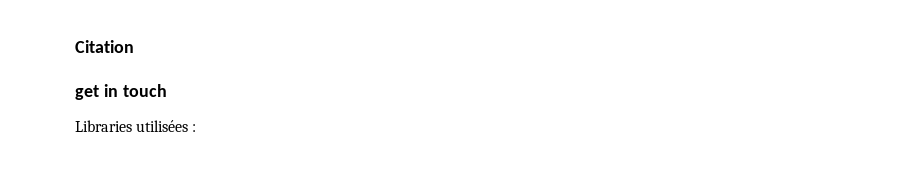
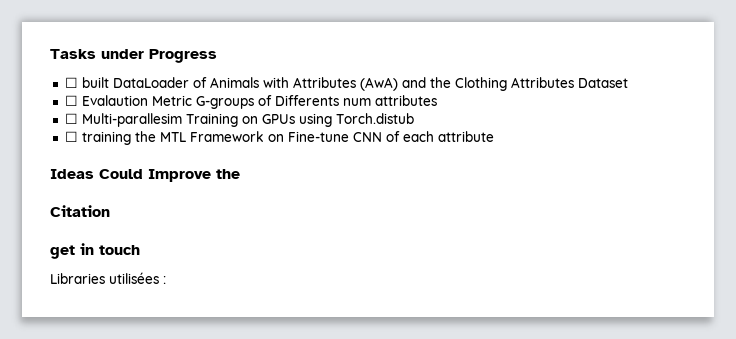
(75, 46) none -> [50,49,217,63] [64,77,628,91] [64,95,437,109] [64,113,414,127] [64,131,494,145] [50,169,240,182] Tasks under Progress // ☐ built DataLoader of Animals with Attributes (AwA) and the Clothing Attributes Dataset // ☐ Evalaution Metric G-groups of Differents num attributes // ☐ Multi-parallesim Training on GPUs using Torch.distub // ☐ training the MTL Framework on Fine-tune CNN of each attribute // Ideas Could Improve the //

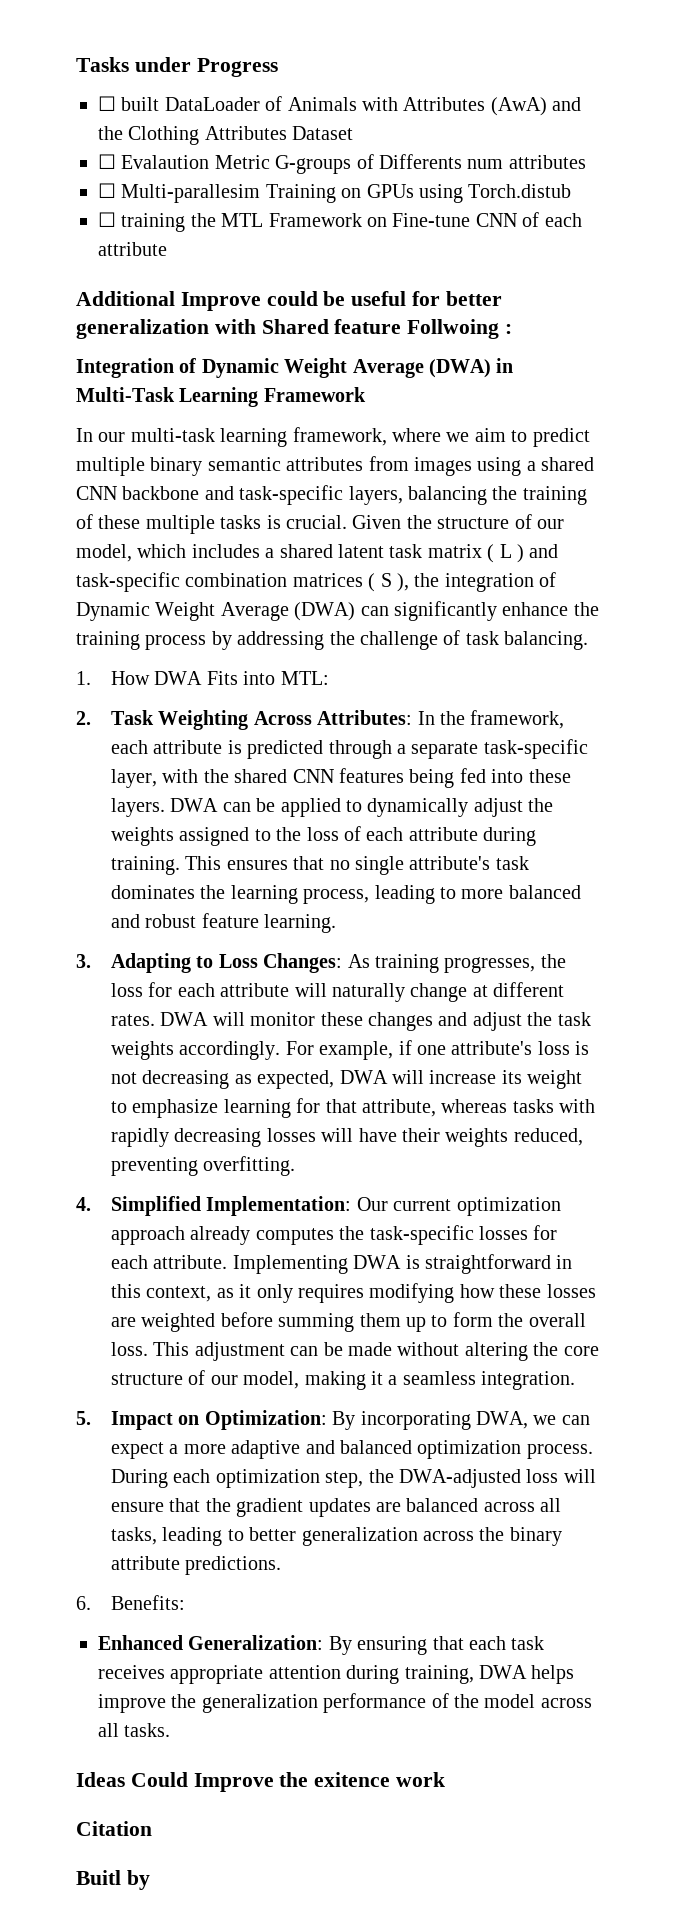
(494, 136) none -> [76,291,502,311] [76,319,513,339] [76,358,514,378] [76,387,366,407] [76,427,590,447] [76,456,595,476] [76,485,587,505] [76,514,564,534] [76,544,559,563] [76,572,557,592] [76,601,599,621] [76,630,589,650] [76,671,329,685] [76,710,565,730] [110,739,588,759] [110,768,571,788] [110,798,554,817] [110,826,537,846] [110,856,529,875] [110,885,581,904] [110,913,337,933] [76,953,566,973] [110,982,565,1002] [110,1012,591,1031] [110,1040,590,1060] [110,1070,583,1089] [110,1098,596,1118] [110,1128,583,1147] [110,1156,296,1176] [76,1196,561,1216] [110,1225,558,1245] [110,1254,573,1274] [110,1283,596,1303] [110,1312,586,1332] [110,1342,599,1361] [110,1370,576,1390] [76,1410,590,1430] [110,1440,593,1459] [110,1469,596,1488] [110,1498,562,1517] [110,1527,562,1546] [110,1556,282,1575] [76,1595,185,1610] [98,1635,545,1655] [98,1665,575,1684] [98,1693,592,1713] [98,1723,171,1737] // Additional Improve could be useful for better generalization with Shared feature Follwoing : // Integration of Dynamic Weight Average (DWA) in Multi-Task Learning Framework // In our multi-task learning framework, where we aim to predict multiple binary semantic attributes from images using a shared CNN backbone and task-specific layers, balancing the training of these multiple tasks is crucial. Given the structure of our model, which includes a shared latent task matrix ( L ) and task-specific combination matrices ( S ), the integration of Dynamic Weight Average (DWA) can significantly enhance the training process by addressing the challenge of task balancing. // 1. How DWA Fits into MTL: // 2. Task Weighting Across Attributes: In the framework, each attribute is predicted through a separate task-specific layer, with the shared CNN features being fed into these layers. DWA can be applied to dynamically adjust the weights assigned to the loss of each attribute during training. This ensures that no single attribute's task dominates the learning process, leading to more balanced and robust feature learning. // 3. Adapting to Loss Changes: As training progresses, the loss for each attribute will naturally change at different rates. DWA will monitor these changes and adjust the task weights accordingly. For example, if one attribute's loss is not decreasing as expected, DWA will increase its weight to emphasize learning for that attribute, whereas tasks with rapidly decreasing losses will have their weights reduced, preventing overfitting. // 4. Simplified Implementation: Our current optimization approach already computes the task-specific losses for each attribute. Implementing DWA is straightforward in this context, as it only requires modifying how these losses are weighted before summing them up to form the overall loss. This adjustment can be made without altering the core structure of our model, making it a seamless integration. // 5. Impact on Optimization: By incorporating DWA, we can expect a more adaptive and balanced optimization process. During each optimization step, the DWA-adjusted loss will ensure that the gradient updates are balanced across all tasks, leading to better generalization across the binary attribute predictions. // 6. Benefits: // Enhanced Generalization: By ensuring that each task receives appropriate attention during training, DWA helps improve the generalization performance of the model across all tasks.
(240, 174) none -> [314,1772,446,1787] exitence work
[50,243,140,259] [50,272,166,284] get in touch // Libraries utilisées : -> [76,1870,150,1890] Buitl by

